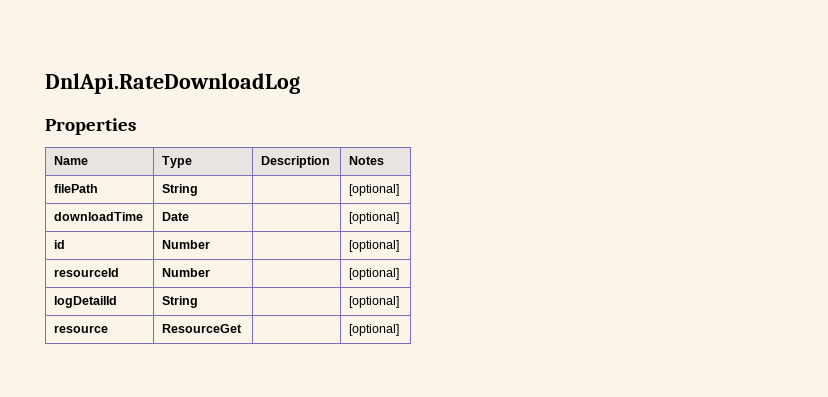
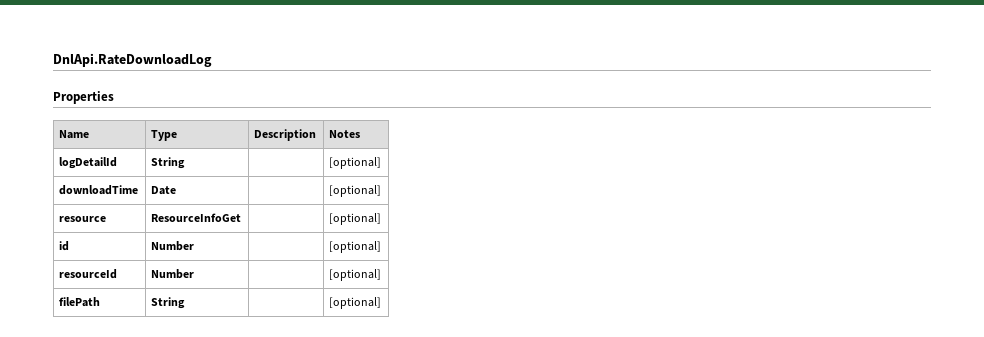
[54,184,99,193] filePath -> [59,157,118,169] logDetailId
(400, 218) none -> [59,216,107,222] [151,213,242,222] [329,213,382,225] // resource | ResourceInfoGet | | [optional]
[54,296,118,308] [162,296,199,308] [349,296,400,308] [54,325,109,333] [162,324,243,333] [349,324,400,336] logDetailId | String | | [optional] // resource | ResourceGet | | [optional] -> [59,297,101,307] [151,297,186,309] [329,297,382,309] filePath | String | | [optional]

